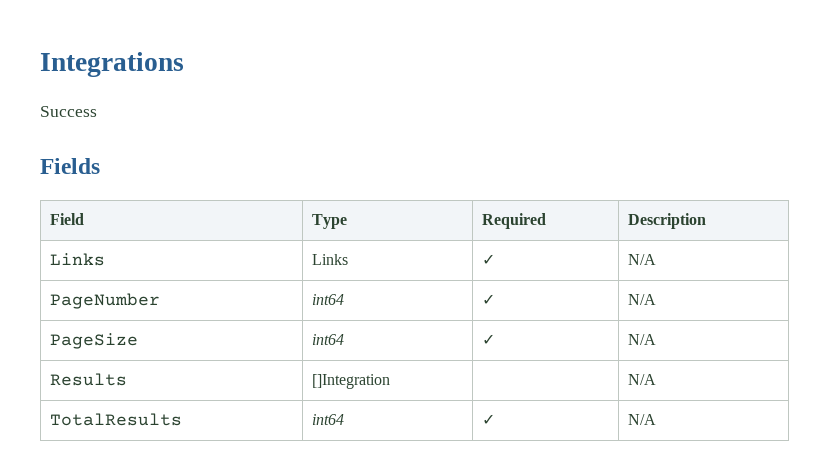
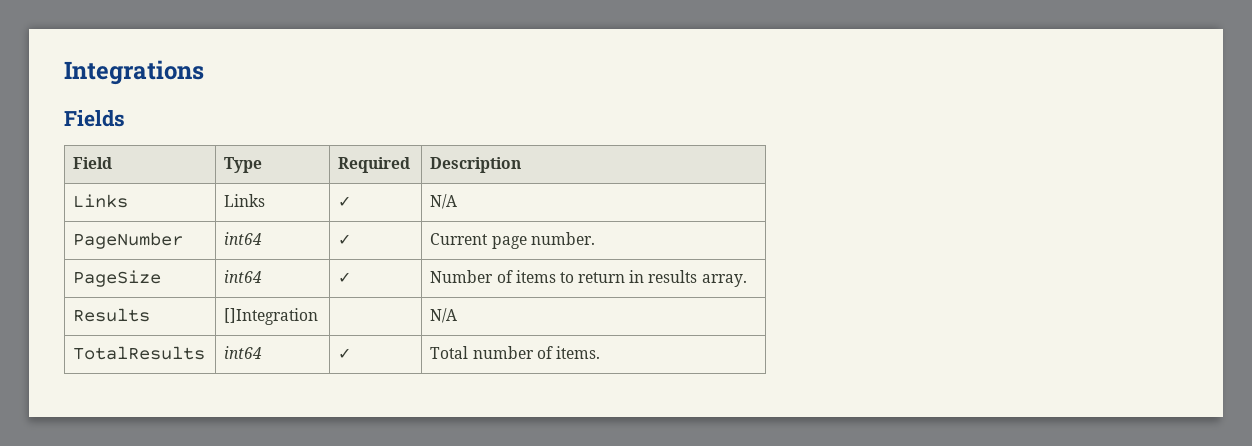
[40,106,97,117] // Success -> (204, 72) none
[627,294,656,305] N/A -> [430,232,595,249] Current page number.
[627,334,656,345] N/A -> [430,270,747,287] Number of items to return in results array.
[627,414,656,425] N/A -> [430,346,600,359] Total number of items.

